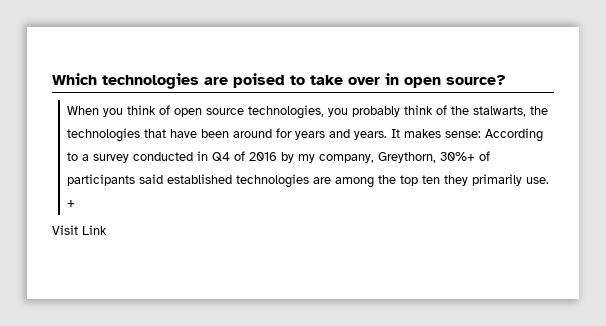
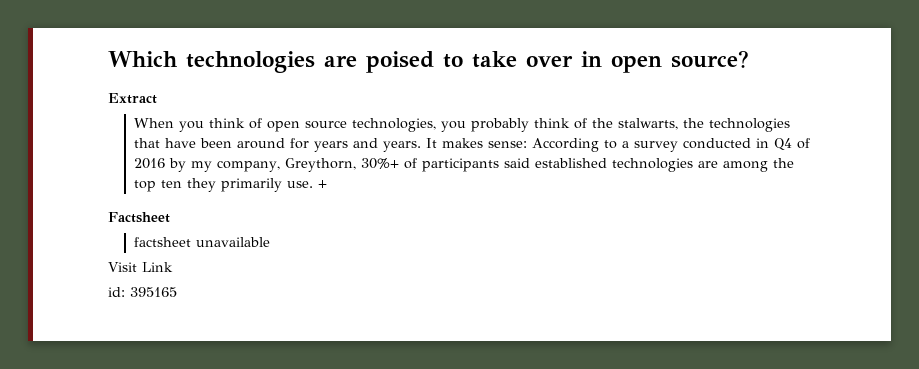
(506, 80) none -> [108,93,157,104] // Extract
(76, 203) none -> [108,212,170,223] [134,237,271,247] // Factsheet // factsheet unavailable
(107, 230) none -> [108,287,177,297] // id: 395165

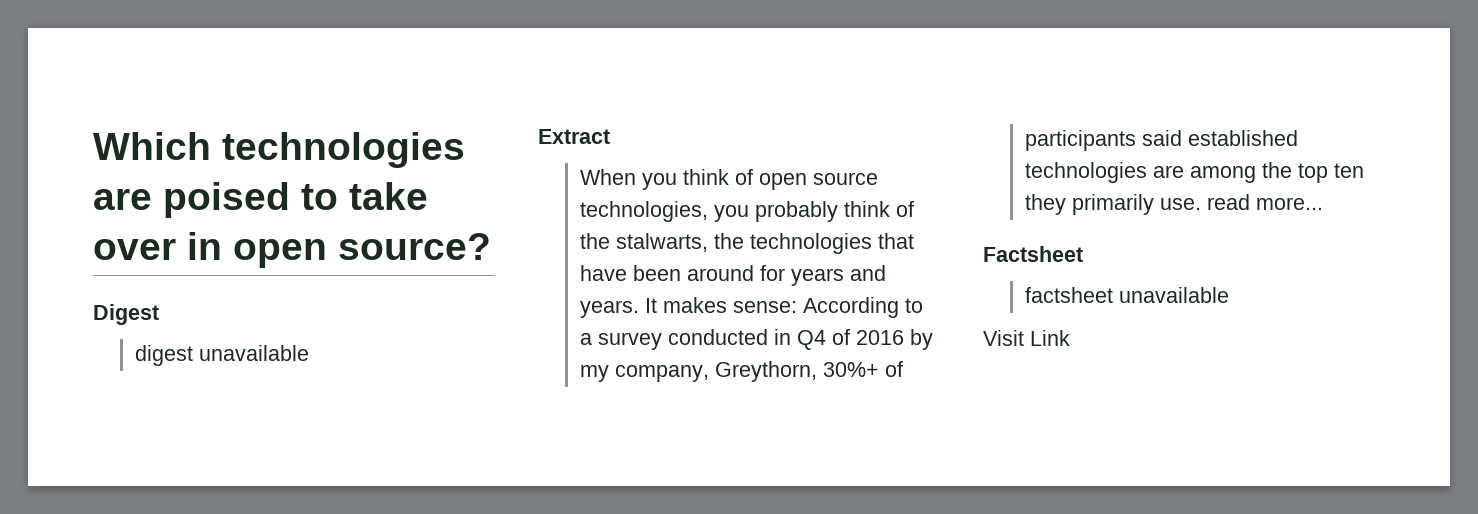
(749, 59) none -> [93,304,159,325] [134,345,309,366] // Digest // digest unavailable
[318,180,328,188] + -> [1206,194,1323,210] read more...
[108,287,177,297] // id: 395165 -> (1070, 338) none

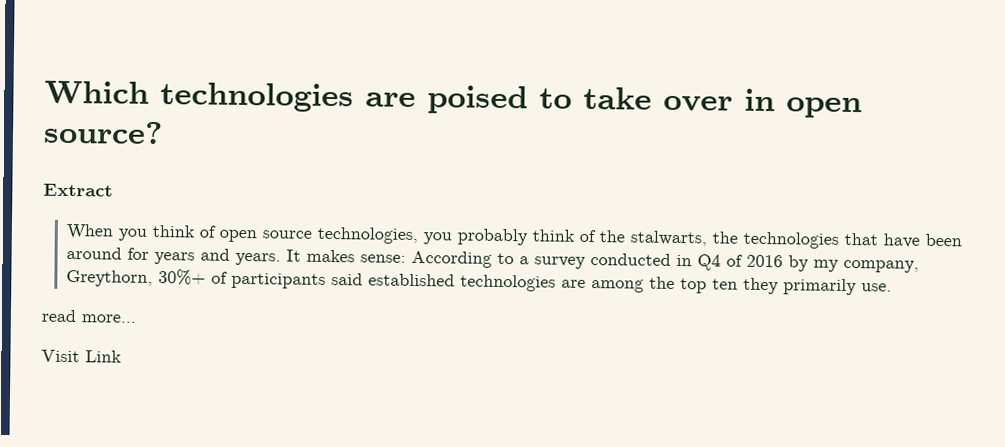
[93,304,159,325] [134,345,309,366] // Digest // digest unavailable -> (163, 132) none
(1201, 204) none -> (893, 287) //
[983,246,1083,262] [1024,287,1229,303] // Factsheet // factsheet unavailable -> (136, 318) none

